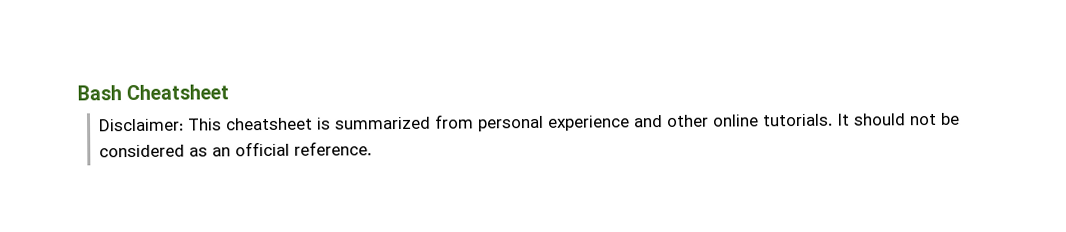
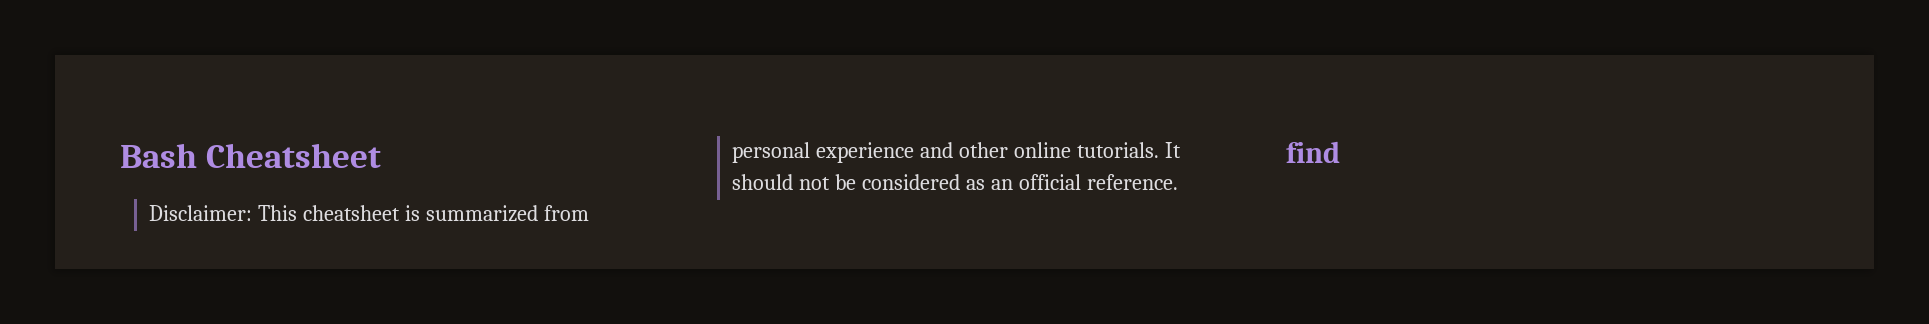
(373, 148) none -> [1286,141,1340,163] // find

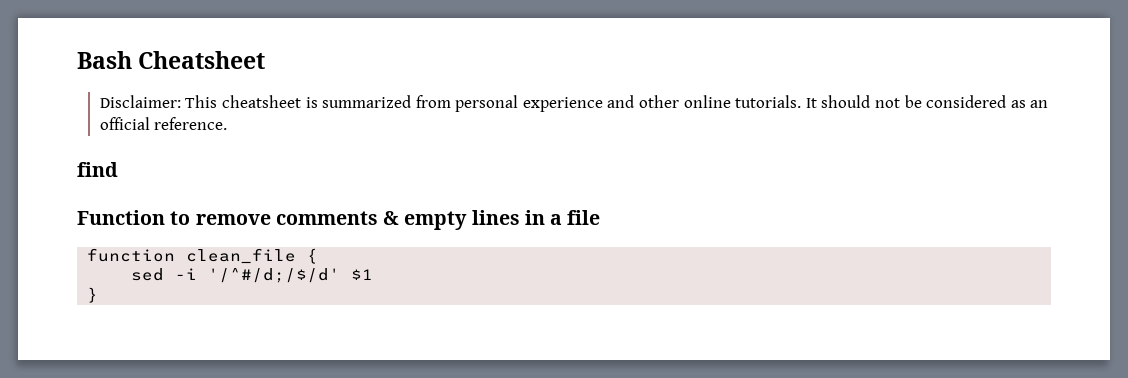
(1340, 152) none -> [77,210,601,230] [87,248,319,264] [131,268,374,283] [87,287,99,303] // Function to remove comments & empty lines in a file // function clean_file { // sed -i '/^#/d;/$/d' $1 // }

